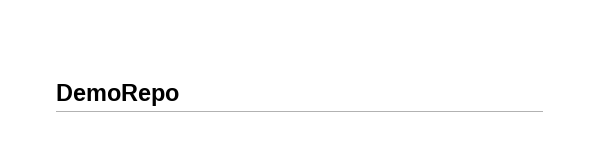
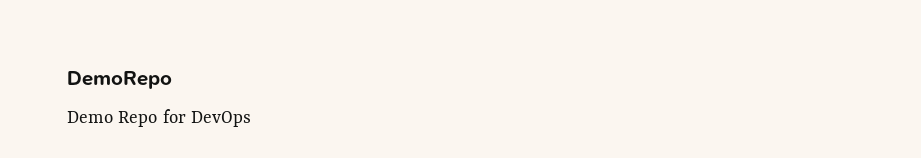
(179, 95) none -> [67,109,251,127] // Demo Repo for DevOps

